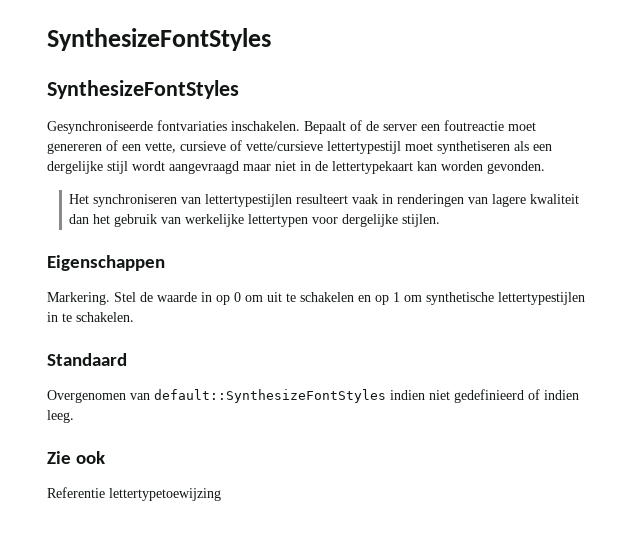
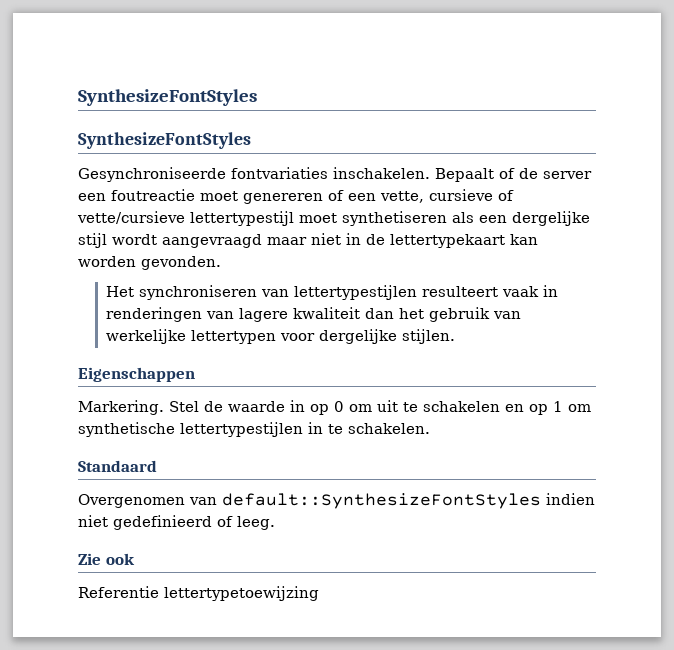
[544,390,579,400] indien -> (233, 521) none

